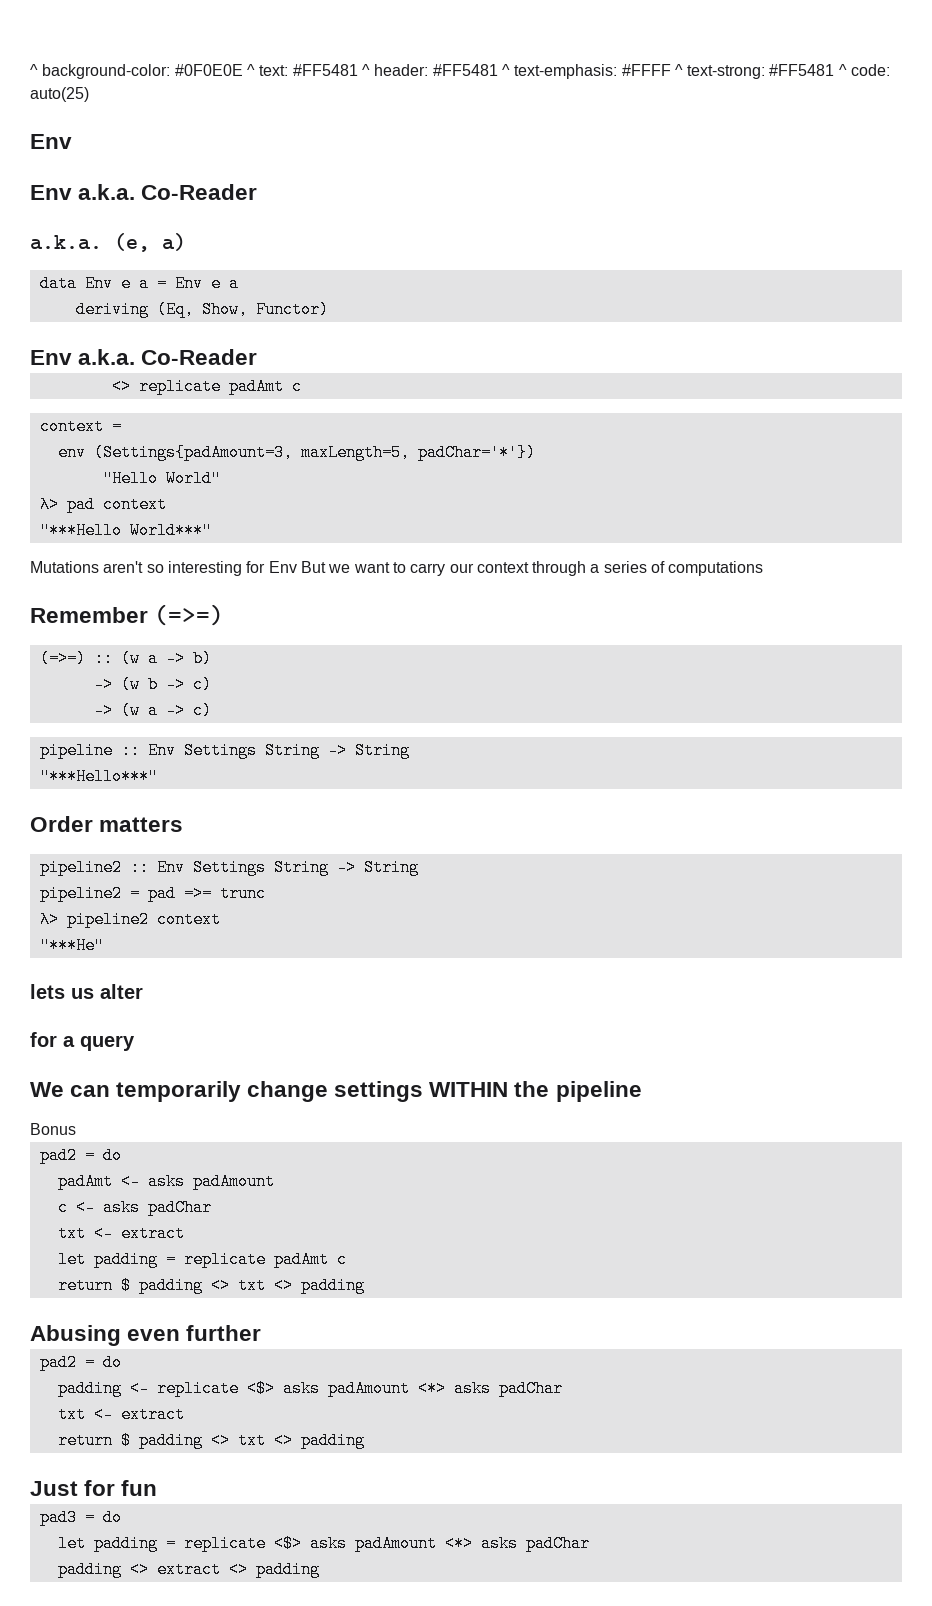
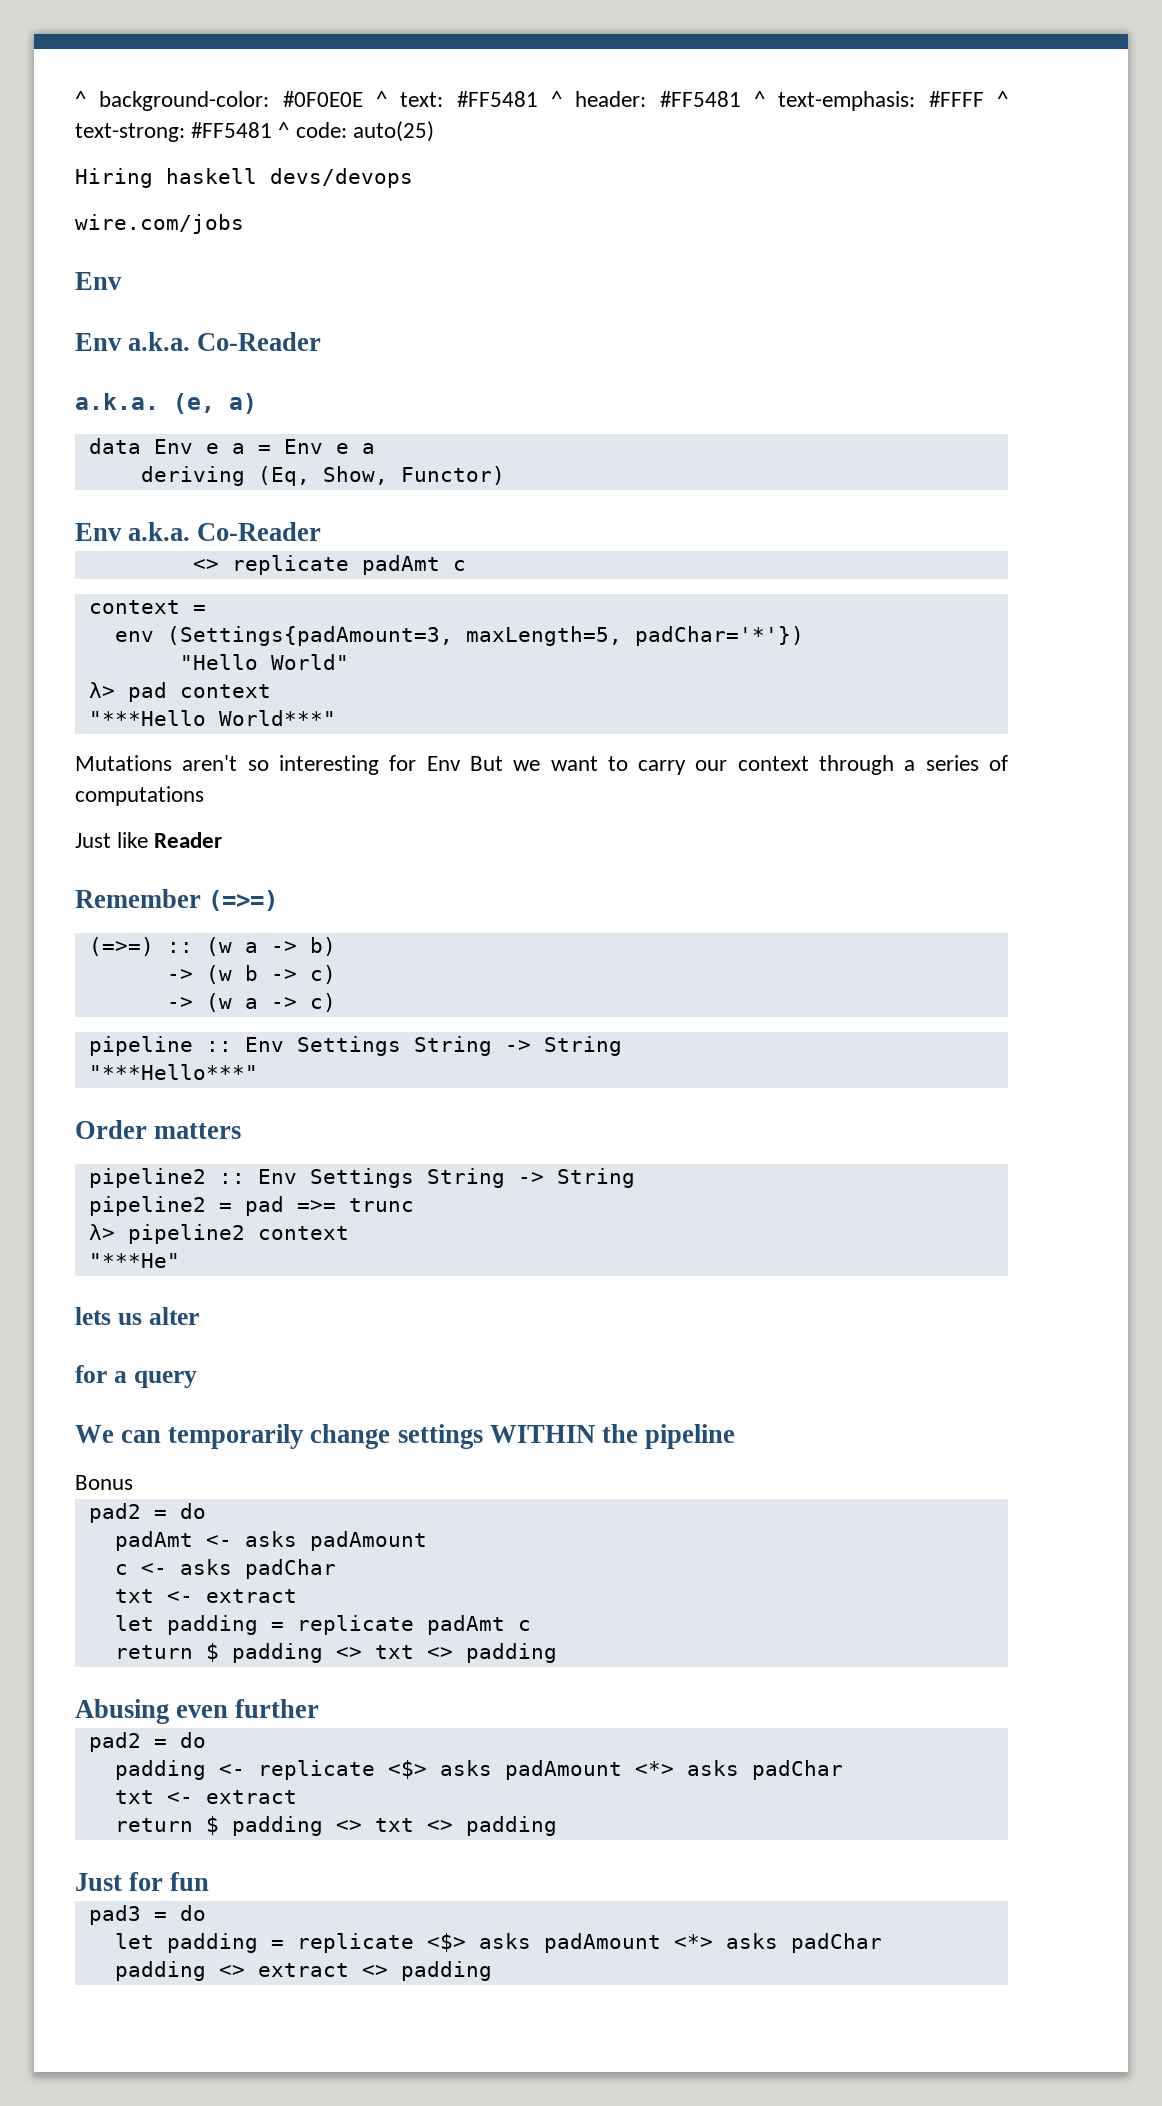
(89, 94) none -> [75,168,413,188] [75,214,244,234] // Hiring haskell devs/devops // wire.com/jobs
(764, 568) none -> [75,832,223,848] // Just like Reader

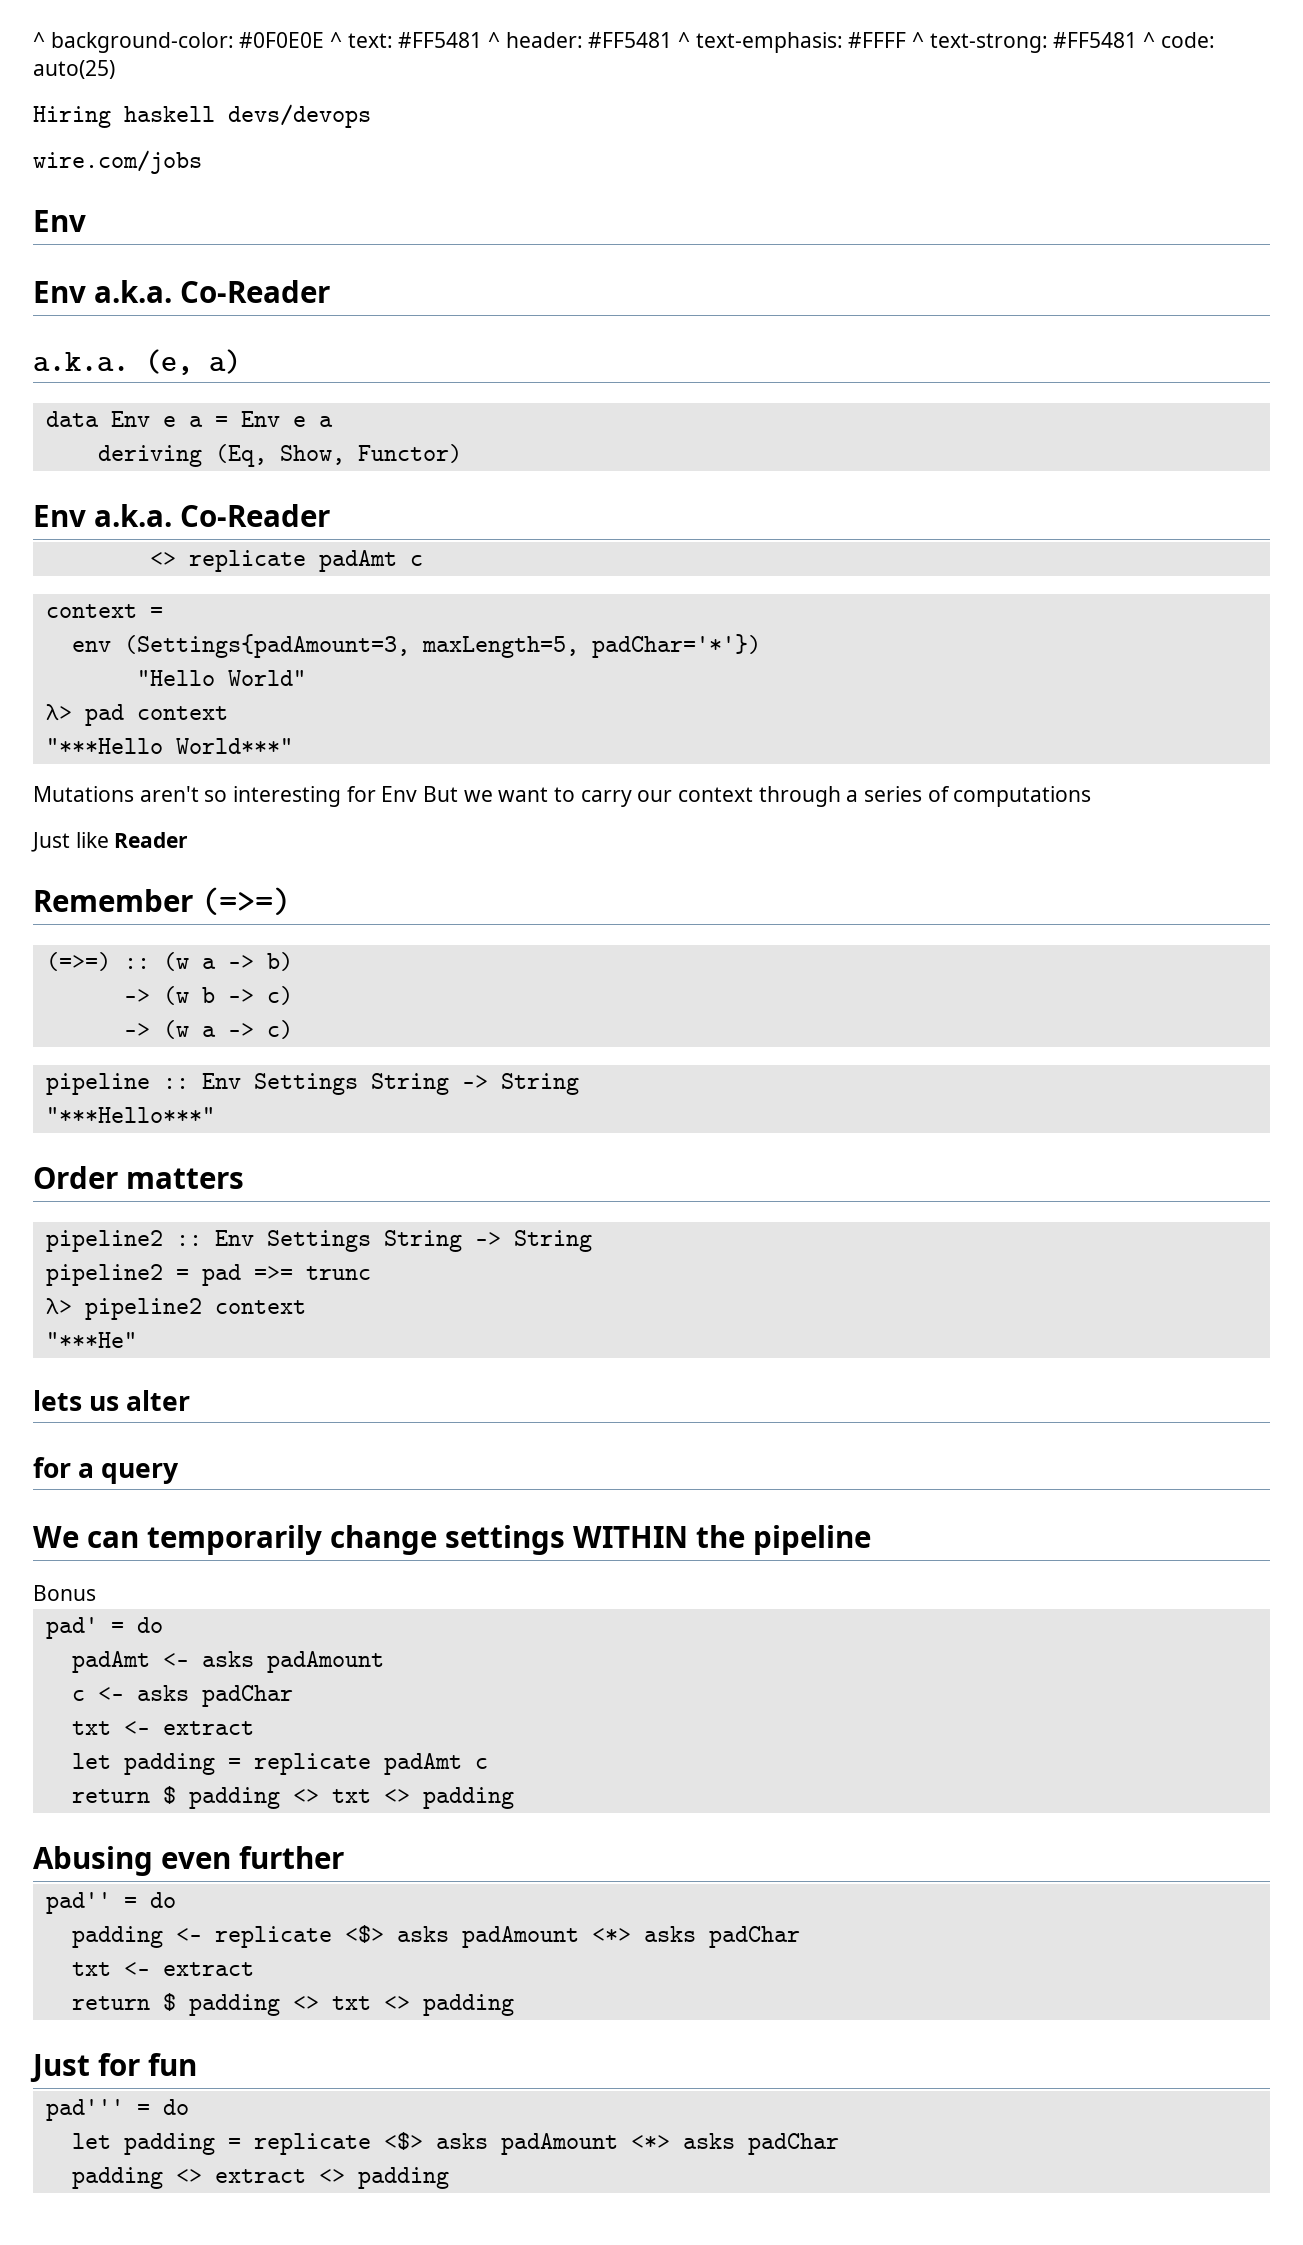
[88,1503,141,1523] pad2 -> [45,1617,98,1639] pad'
[88,1732,141,1752] pad2 -> [45,1892,111,1914] pad''
[88,1905,141,1925] pad3 -> [45,2099,124,2121] pad'''

